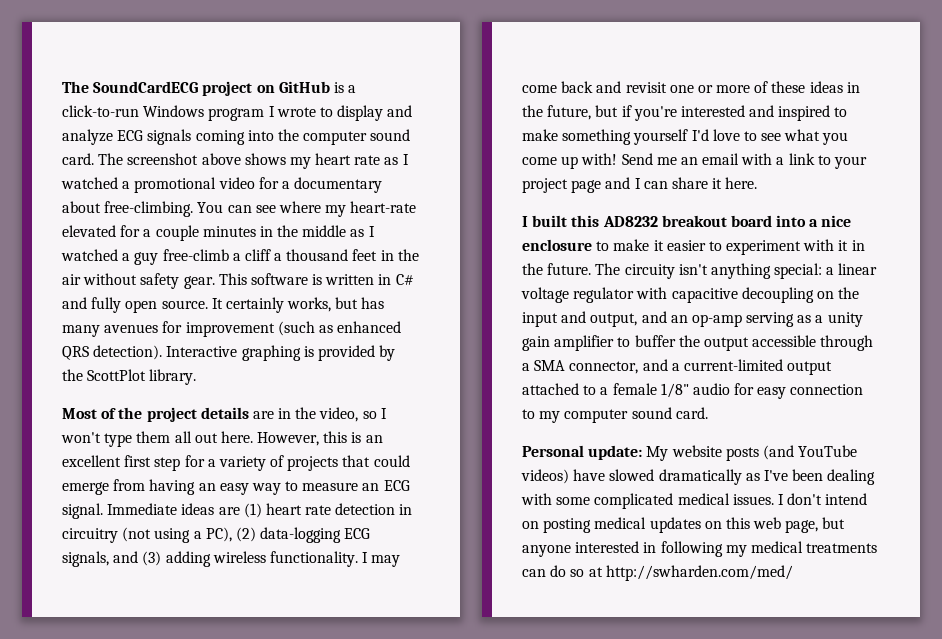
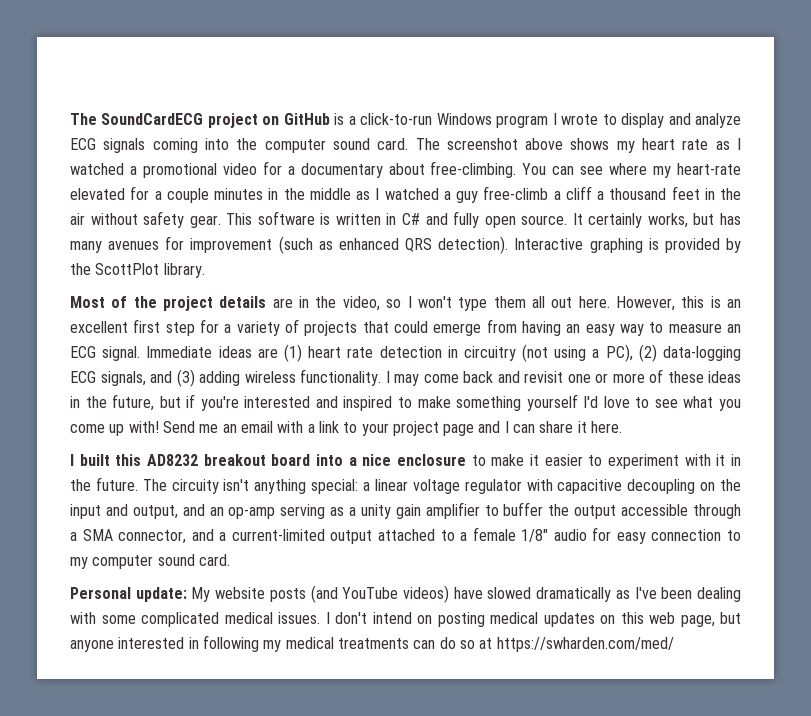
[605,565,793,581] http://swharden.com/med/ -> [496,637,674,652] https://swharden.com/med/

